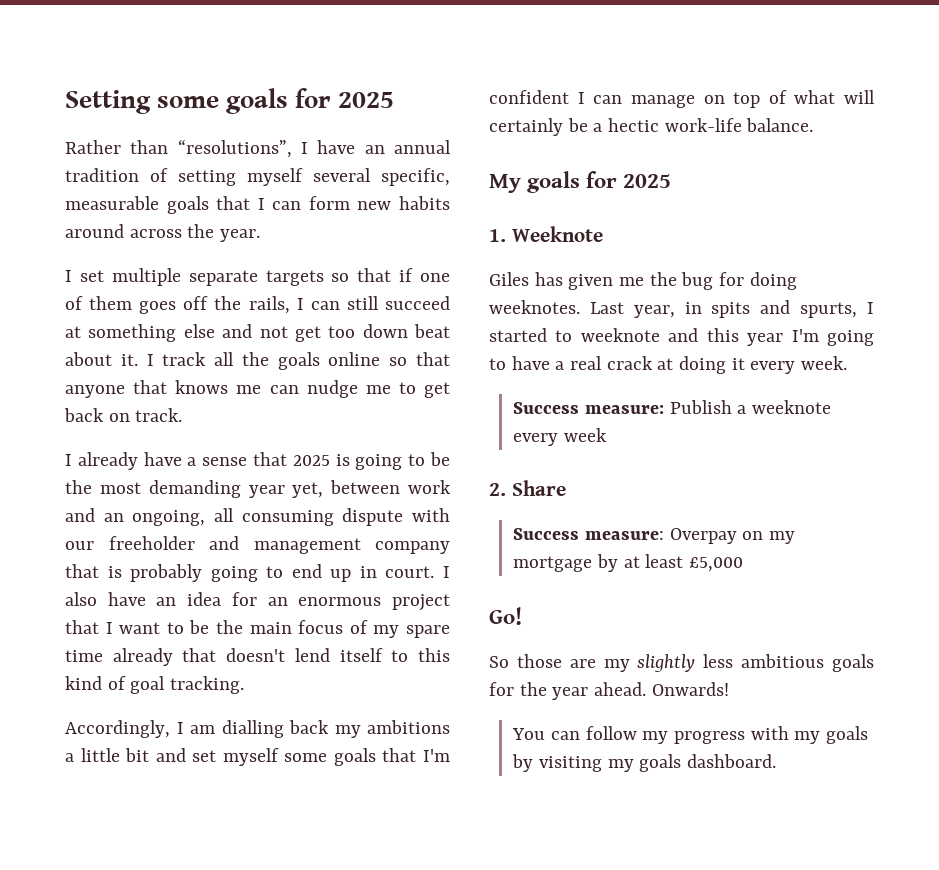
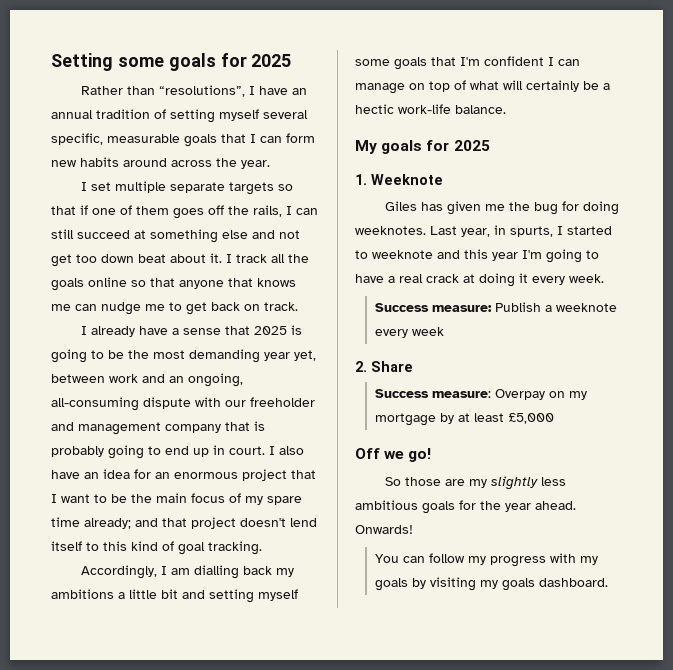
[214,508,334,526] all consuming -> [51,397,139,411] all-consuming
[112,648,217,666] already that -> [84,517,236,529] already; and that project
[192,750,217,762] set -> [209,589,254,603] setting
[711,300,791,318] spits and -> (506, 230) none
[489,607,522,625] Go! -> [355,448,432,462] Off we go!

